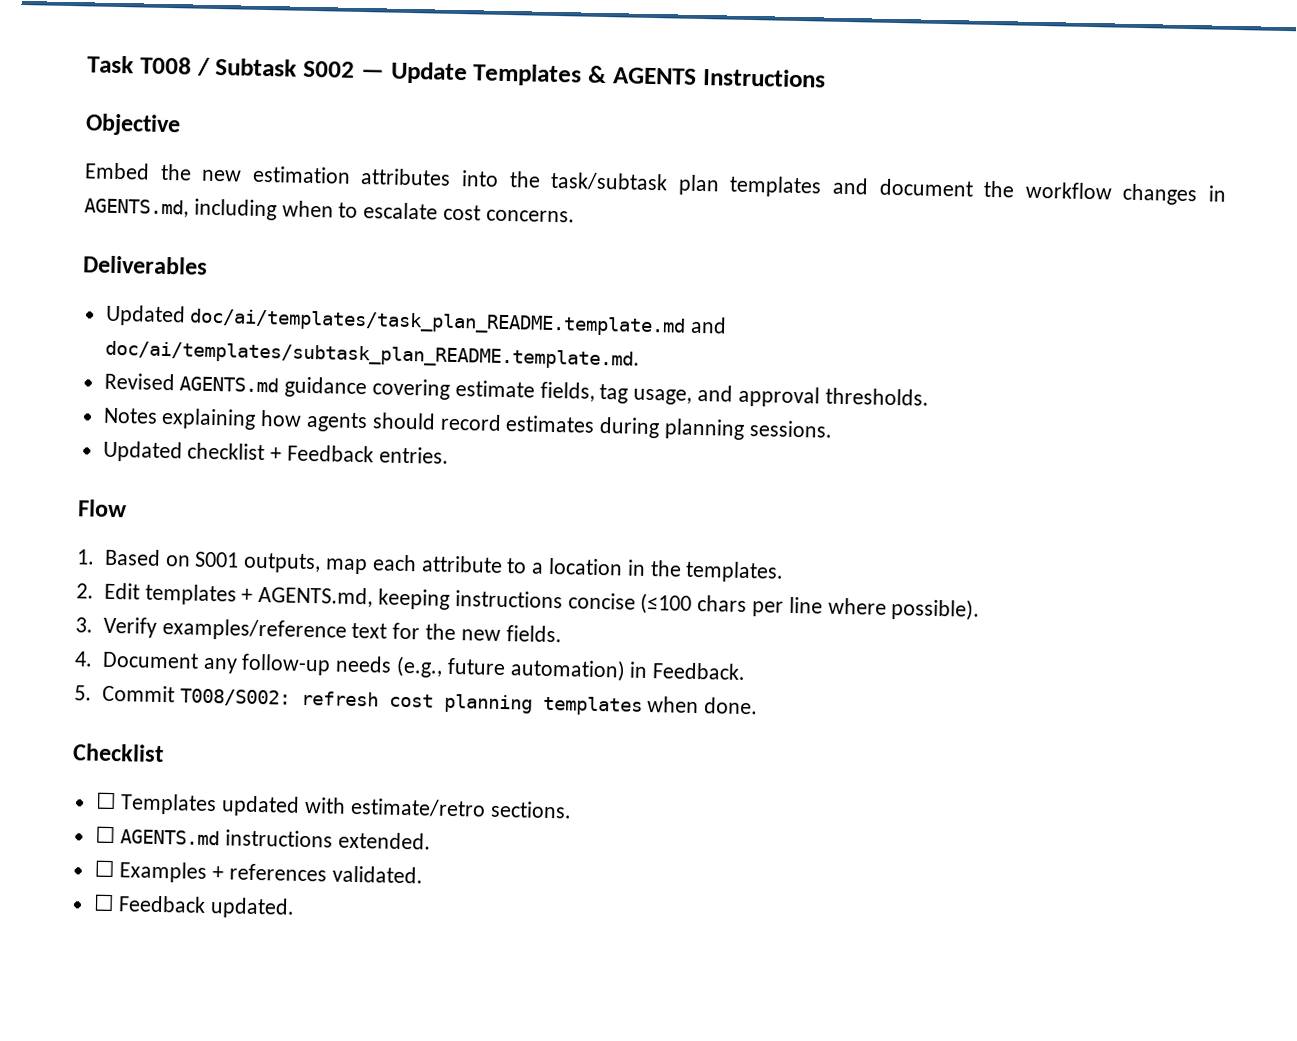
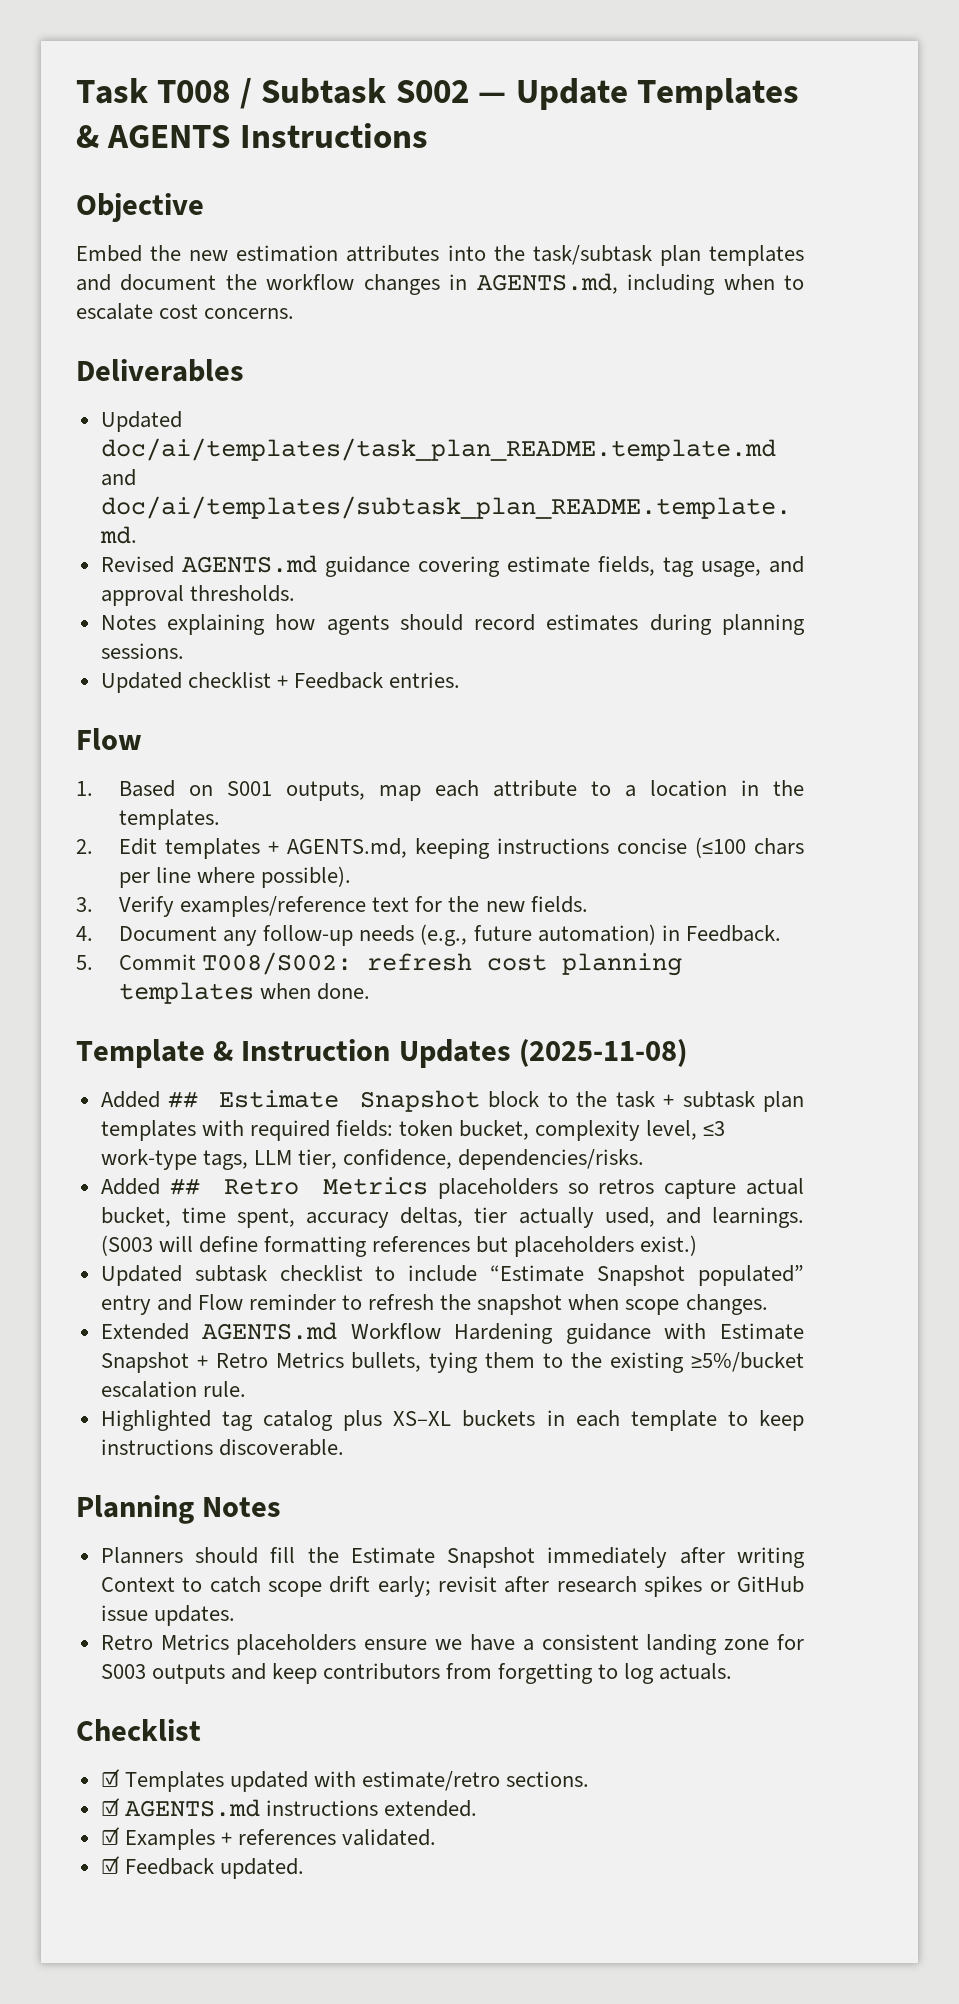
(759, 706) none -> [76,1039,687,1068] [100,1090,804,1112] [100,1120,726,1141] [100,1149,645,1170] [100,1177,804,1199] [100,1207,804,1228] [100,1235,698,1257] [100,1265,804,1286] [100,1294,768,1315] [100,1322,804,1344] [100,1352,804,1373] [100,1381,246,1398] [100,1410,804,1431] [100,1439,344,1456] [76,1495,282,1524] [100,1547,805,1568] [100,1576,804,1597] [100,1605,235,1626] [100,1634,804,1655] [100,1663,733,1684] // Template & Instruction Updates (2025-11-08) // Added ## Estimate Snapshot block to the task + subtask plan templates with required fields: token bucket, complexity level, ≤3 work-type tags, LLM tier, confidence, dependencies/risks. // Added ## Retro Metrics placeholders so retros capture actual bucket, time spent, accuracy deltas, tier actually used, and learnings. (S003 will define formatting references but placeholders exist.) // Updated subtask checklist to include “Estimate Snapshot populated” entry and Flow reminder to refresh the snapshot when scope changes. // Extended AGENTS.md Workflow Hardening guidance with Estimate Snapshot + Retro Metrics bullets, tying them to the existing ≥5%/bucket escalation rule. // Highlighted tag catalog plus XS–XL buckets in each template to keep instructions discoverable. // Planning Notes // Planners should fill the Estimate Snapshot immediately after writing Context to catch scope drift early; revisit after research spikes or GitHub issue updates. // Retro Metrics placeholders ensure we have a consistent landing zone for S003 outputs and keep contributors from forgetting to log actuals.
[94,791,117,810] ☐ -> [100,1769,120,1787] ☑
[94,825,116,844] ☐ -> [100,1798,120,1816] ☑
[93,859,115,878] ☐ -> [100,1827,120,1845] ☑
[92,893,115,912] ☐ -> [100,1856,120,1874] ☑

